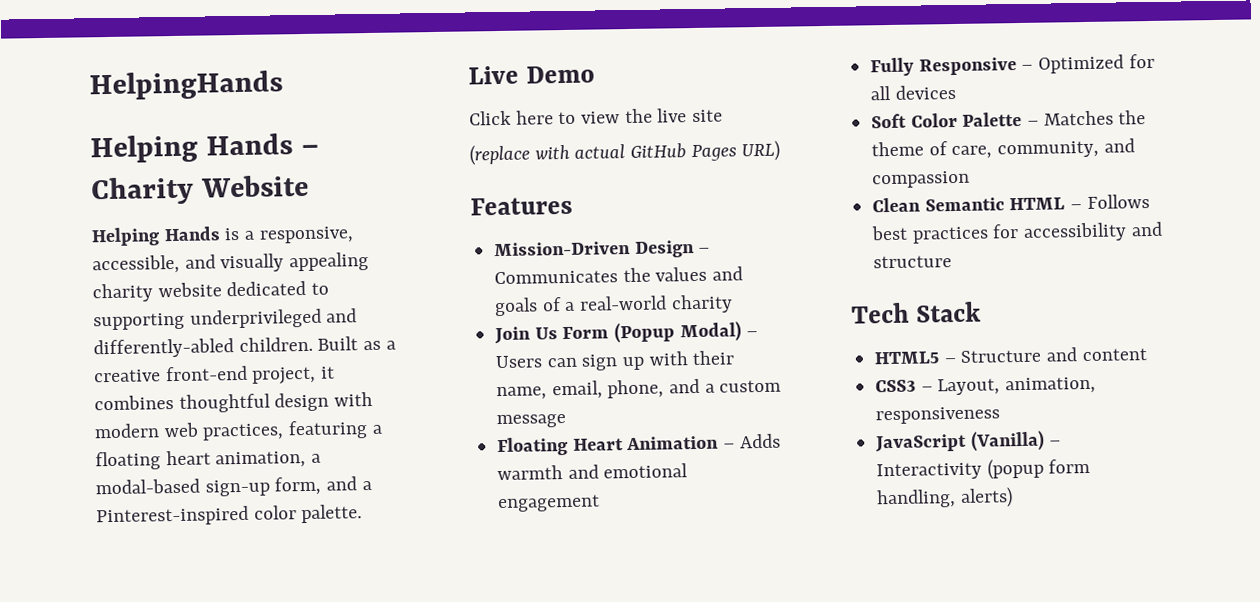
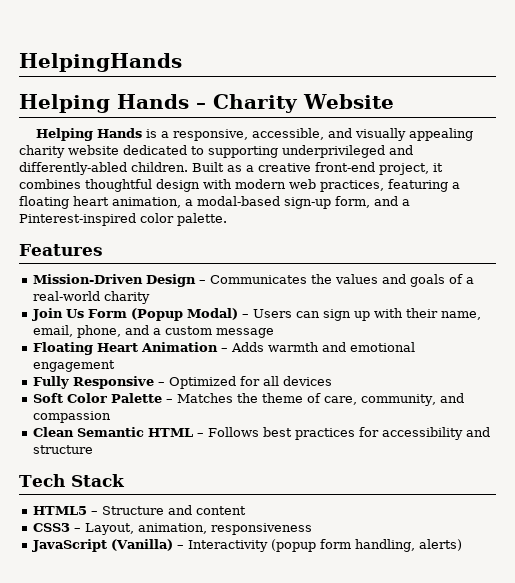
[468,65,595,85] [469,108,724,126] [469,140,781,166] // Live Demo // Click here to view the live site // (replace with actual GitHub Pages URL) -> (227, 219) none

